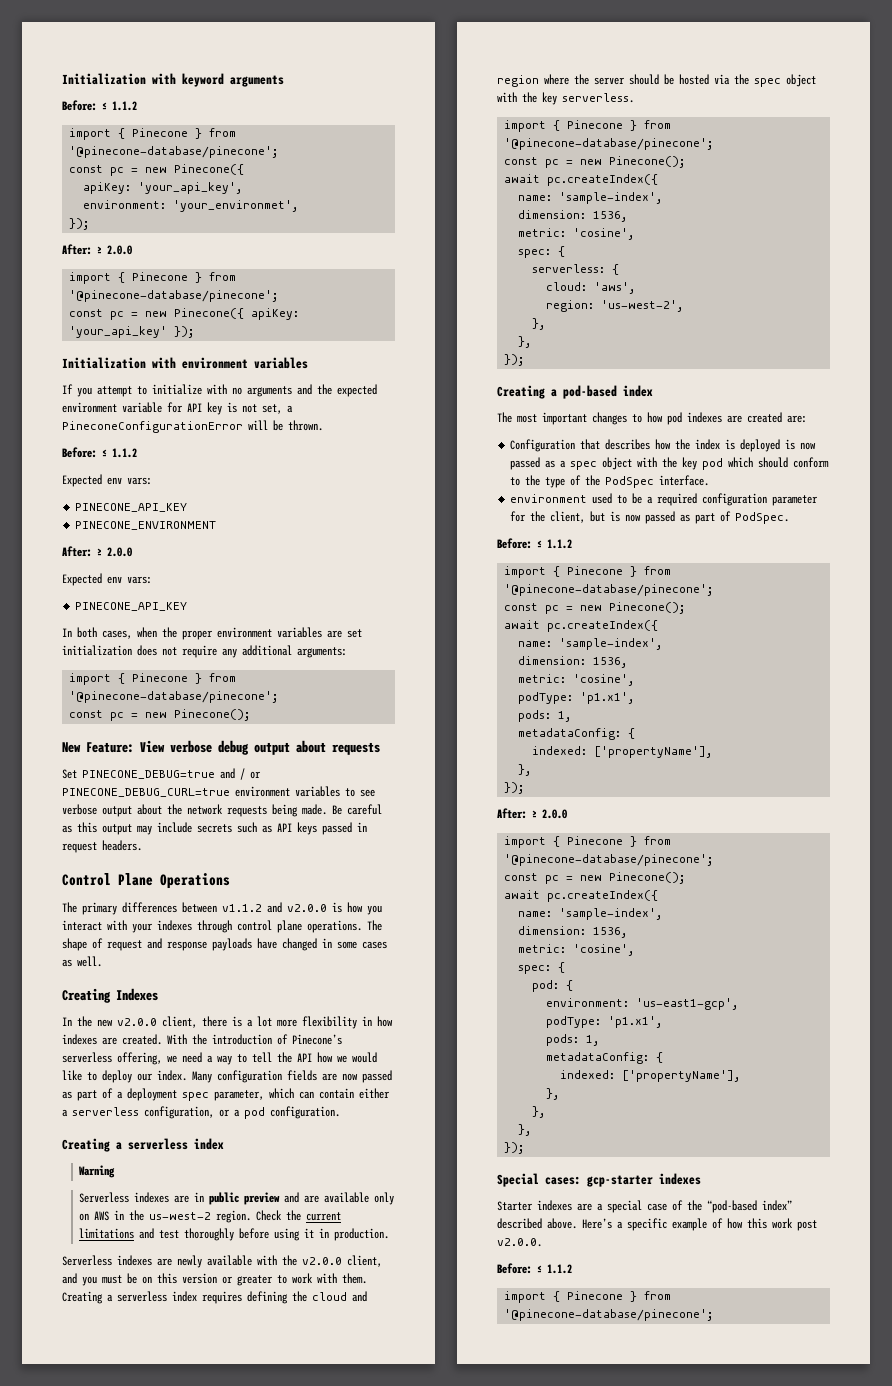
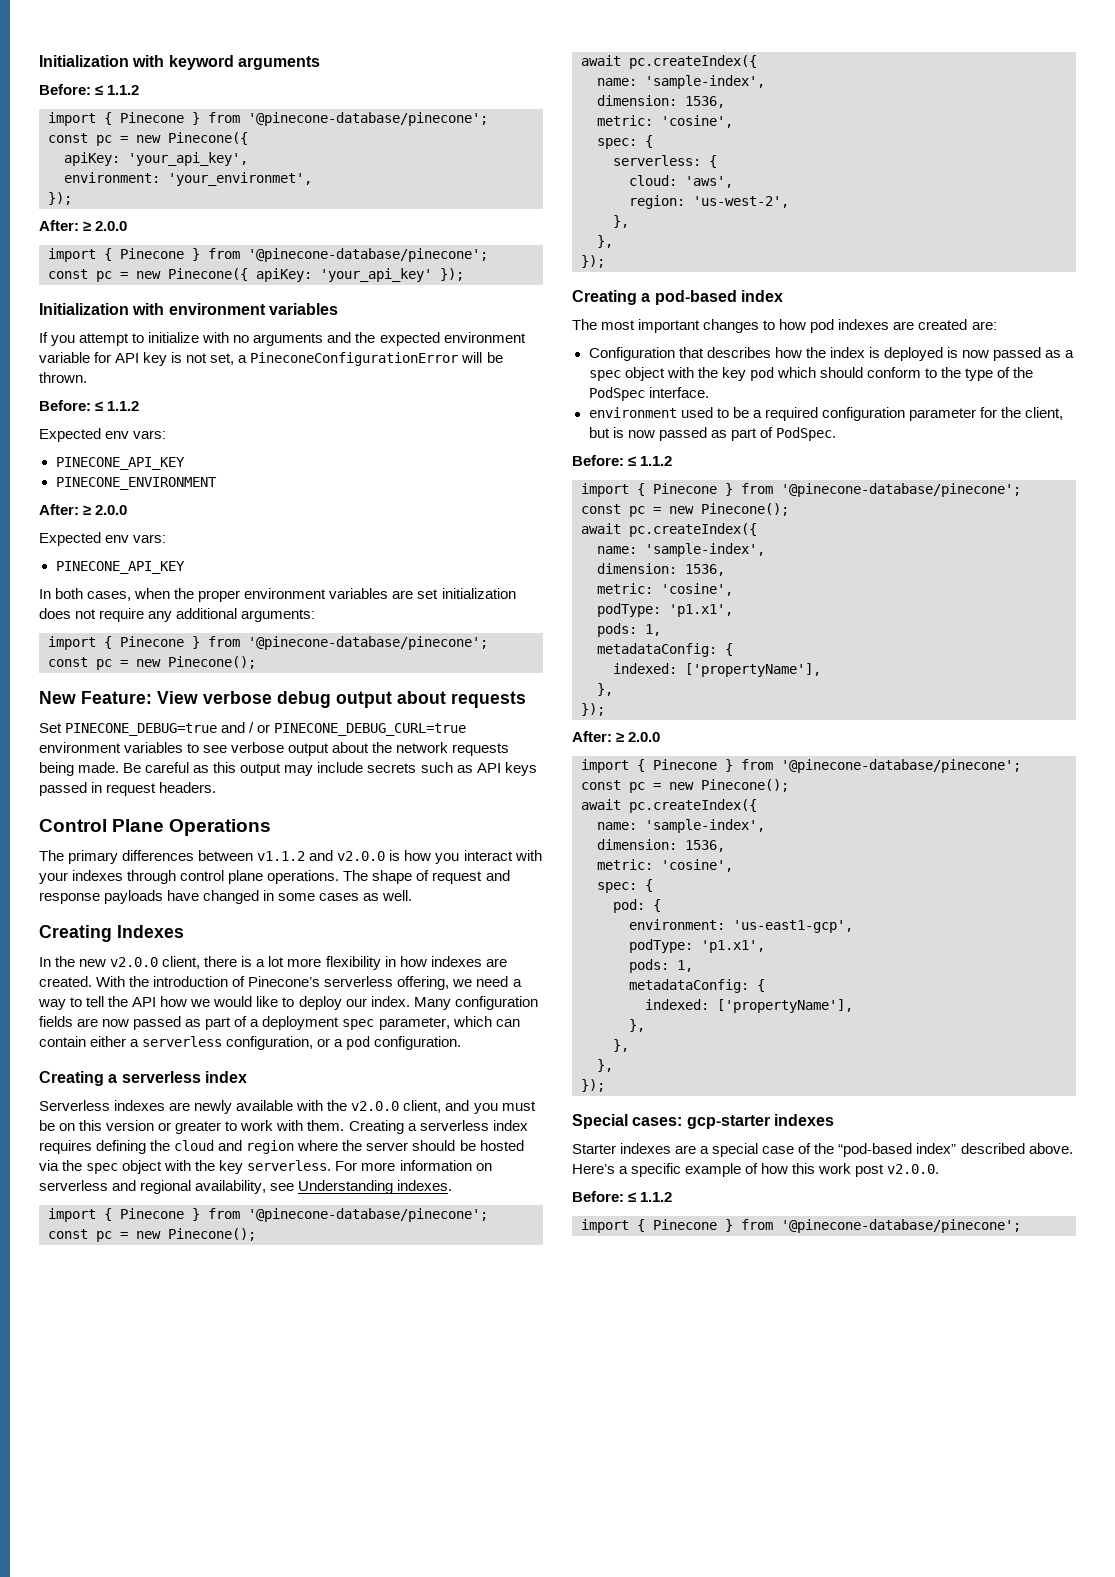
[79,1165,116,1178] [79,1192,395,1205] [79,1210,342,1223] [79,1228,390,1241] // Warning // Serverless indexes are in public preview and are available only on AWS in the us-west-2 region. Check the current limitations and test thoroughly before using it in production. -> (247, 1077) none
(634, 98) none -> [335,1160,492,1171] [39,1180,453,1194] For more information on serverless and regional availability, see Understanding indexes.

